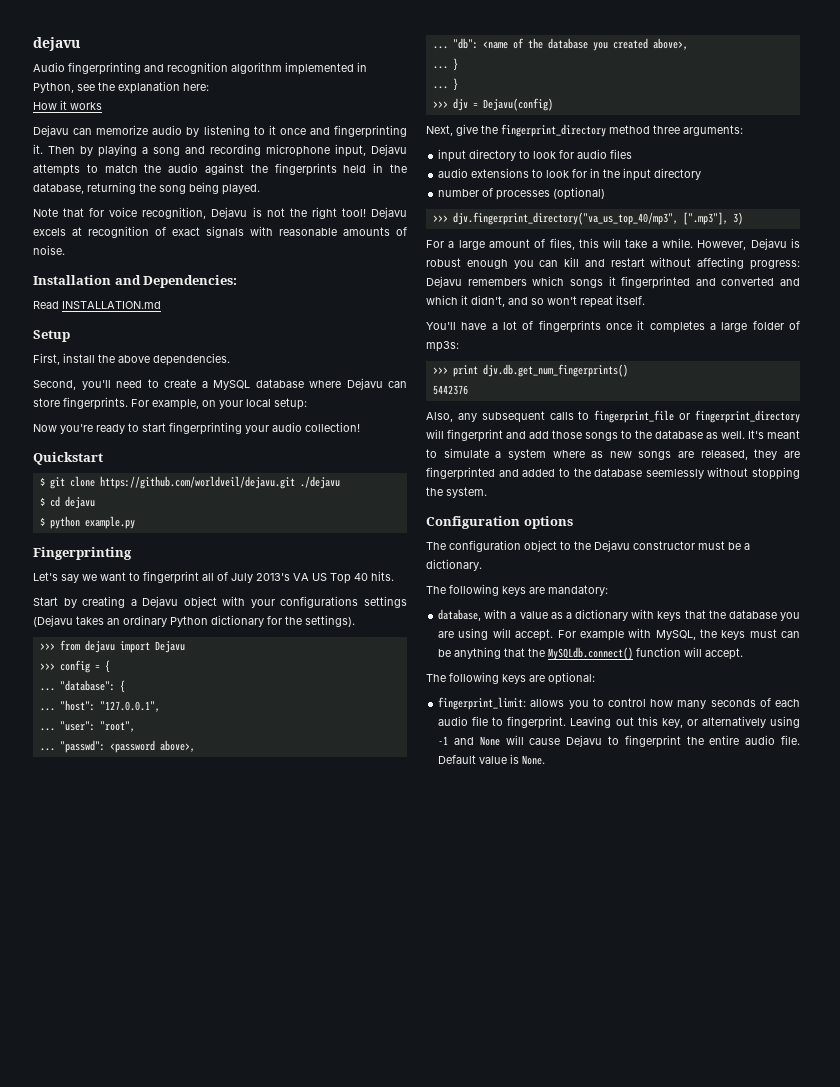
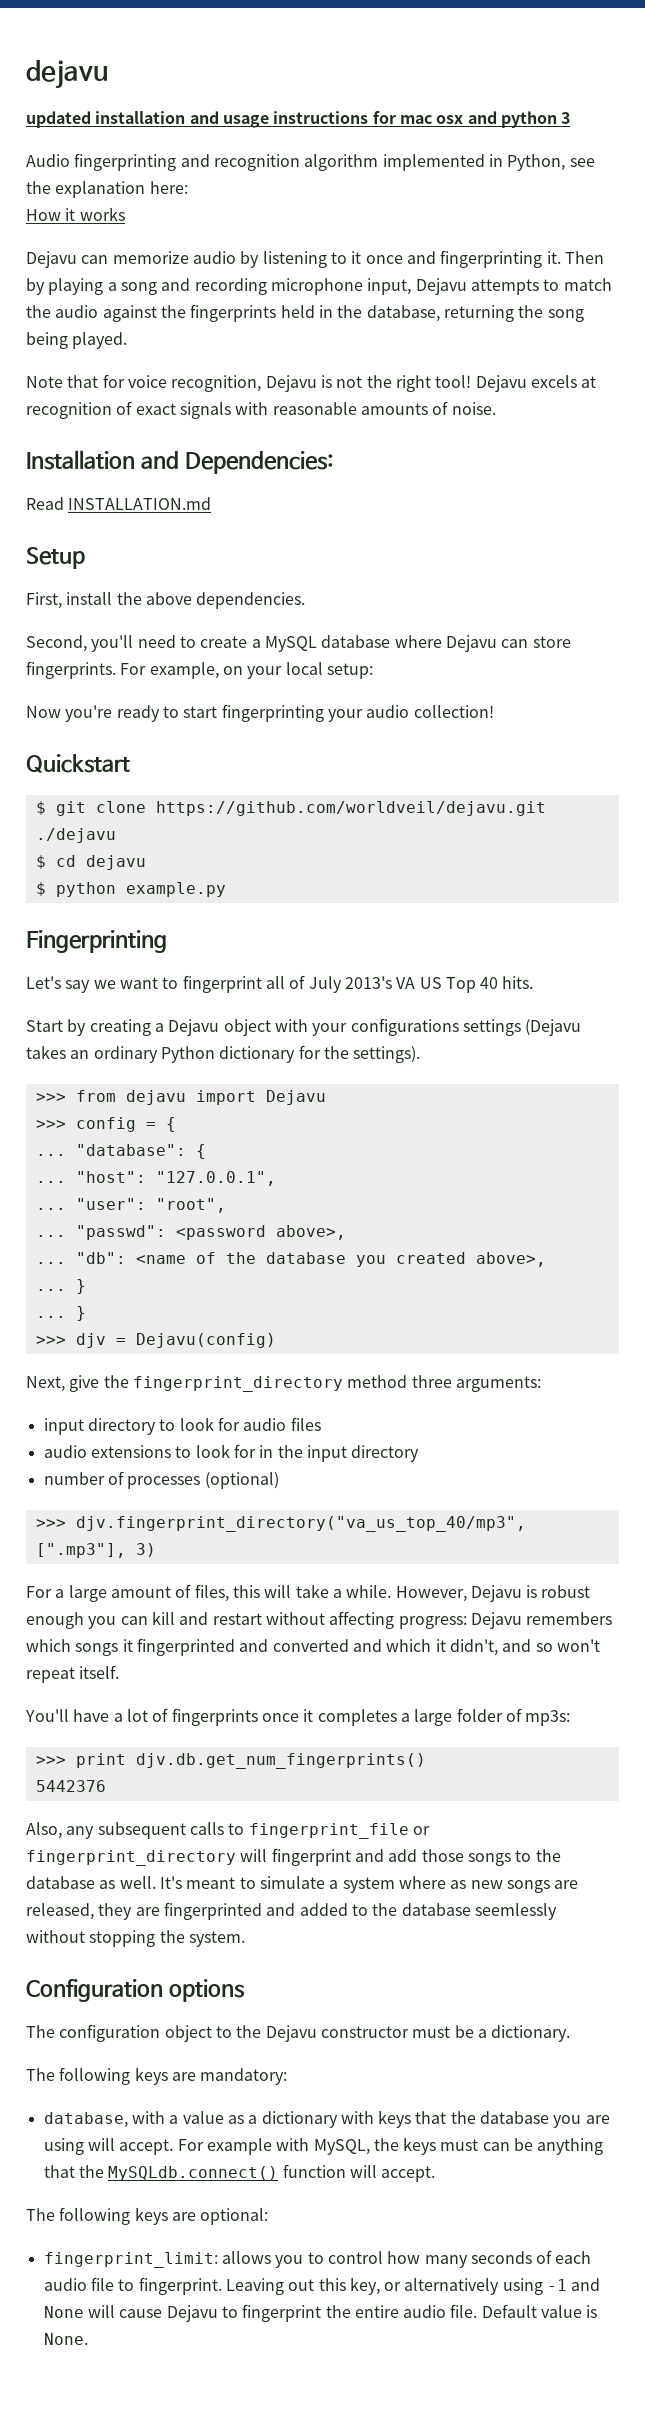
[33,37,80,51] dejavu -> [26,60,108,89] [26,111,571,128] dejavu // updated installation and usage instructions for mac osx and python 3

